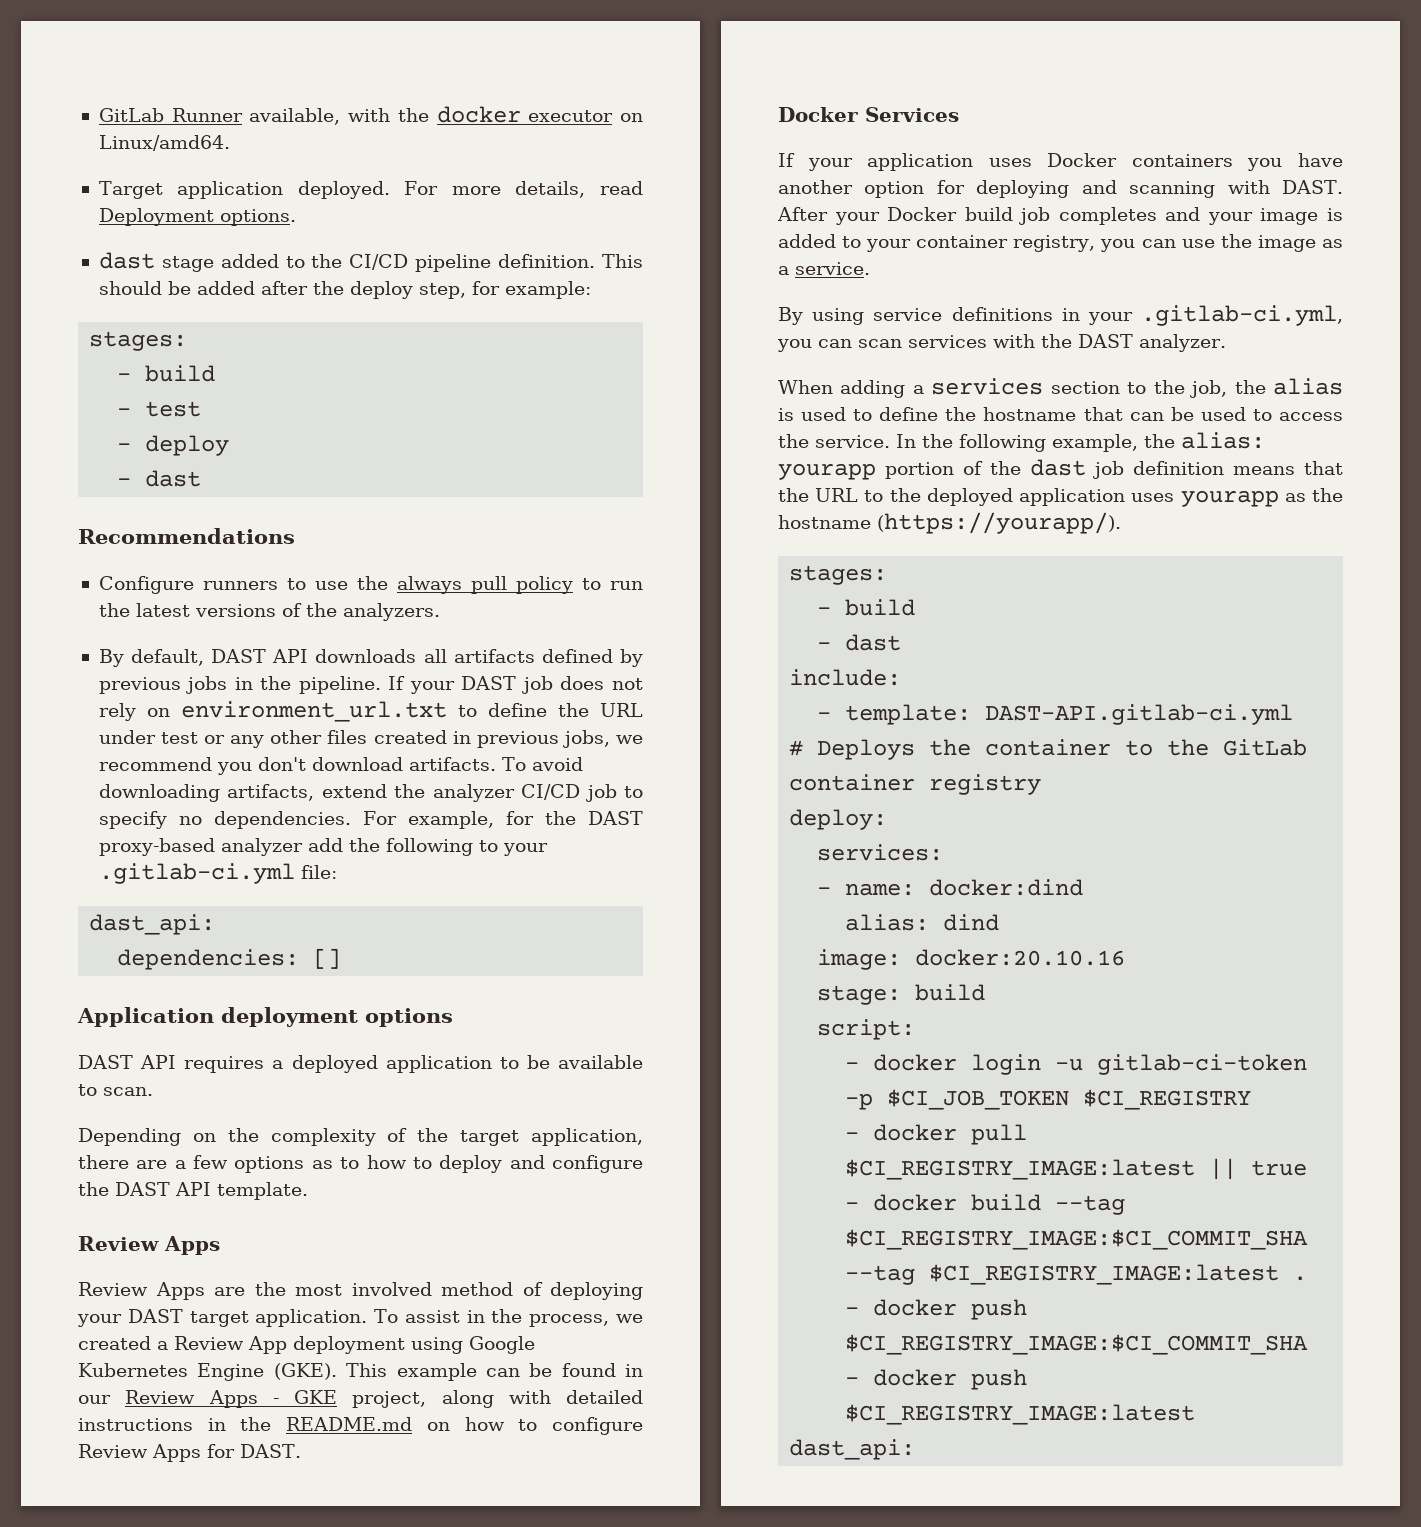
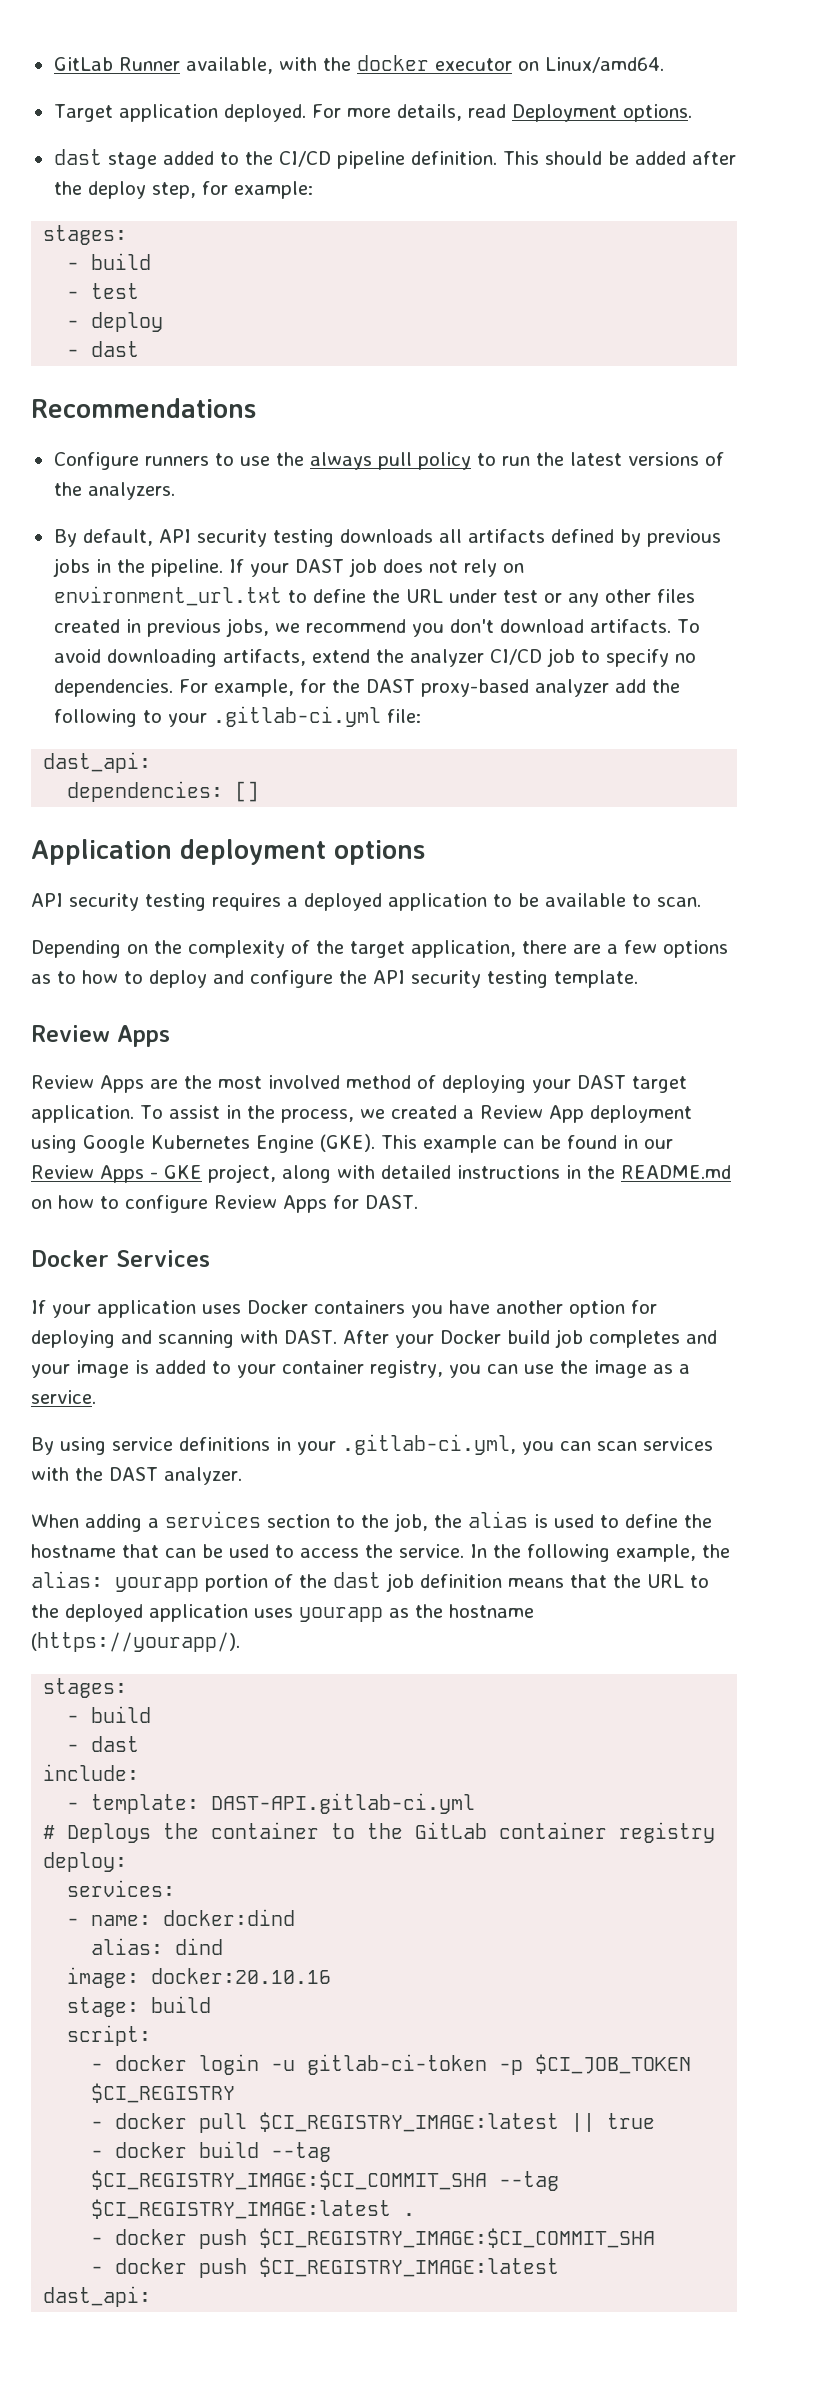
[211,649,309,663] DAST API -> [158,529,334,547] API security testing
[78,1055,177,1069] DAST API -> [31,893,206,911] API security testing
[115,1182,211,1196] DAST API -> [373,970,548,988] API security testing

